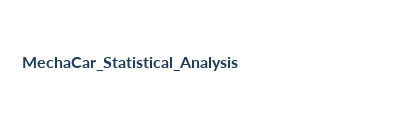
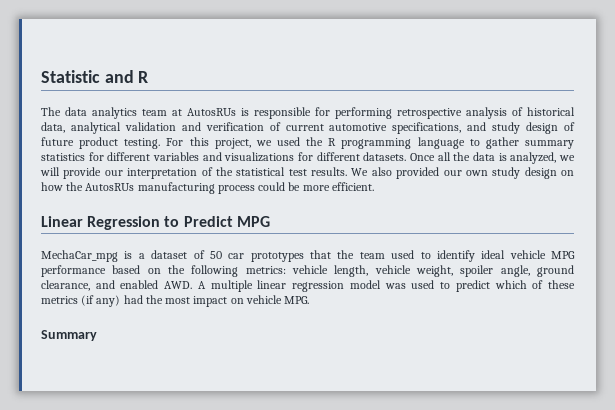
[22,57,238,71] MechaCar_Statistical_Analysis -> [41,70,149,83] [41,107,575,119] [41,122,576,134] [41,137,575,149] [41,152,576,164] [40,167,574,179] [41,182,374,194] [41,216,270,230] [41,250,575,262] [41,265,574,277] [41,280,575,292] [41,295,310,307] [41,330,97,341] Statistic and R // The data analytics team at AutosRUs is responsible for performing retrospective analysis of historical data, analytical validation and verification of current automotive specifications, and study design of future product testing. For this project, we used the R programming language to gather summary statistics for different variables and visualizations for different datasets. Once all the data is analyzed, we will provide our interpretation of the statistical test results. We also provided our own study design on how the AutosRUs manufacturing process could be more efficient. // Linear Regression to Predict MPG // MechaCar_mpg is a dataset of 50 car prototypes that the team used to identify ideal vehicle MPG performance based on the following metrics: vehicle length, vehicle weight, spoiler angle, ground clearance, and enabled AWD. A multiple linear regression model was used to predict which of these metrics (if any) had the most impact on vehicle MPG. // Summary

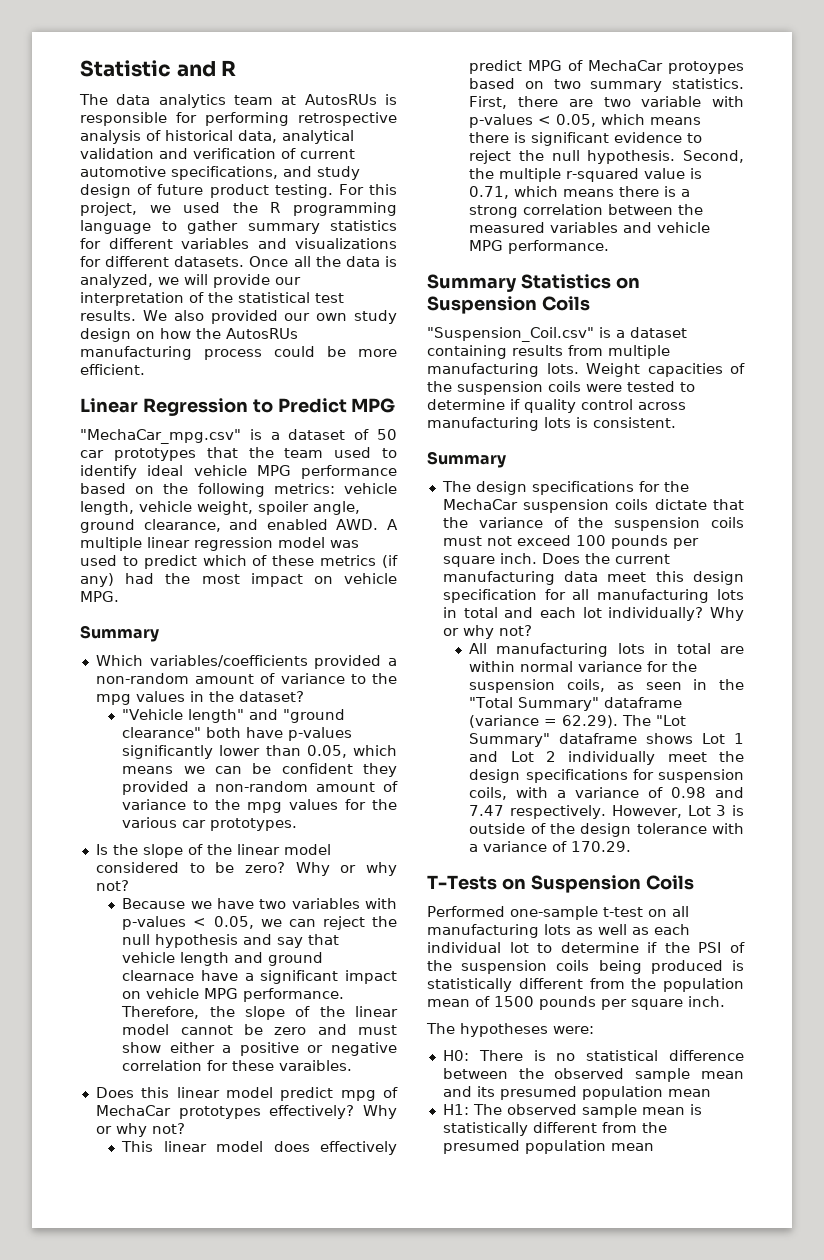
[41,250,118,262] MechaCar_mpg -> [80,429,241,444] "MechaCar_mpg.csv"
(97, 335) none -> [95,655,397,669] [95,673,397,684] [95,691,304,705] [122,709,346,723] [122,727,353,741] [122,745,397,759] [122,763,397,777] [122,781,398,795] [122,799,397,813] [122,817,298,831] [95,844,331,858] [95,862,398,876] [95,880,129,891] [122,898,397,909] [122,916,397,930] [122,934,340,948] [122,952,324,966] [122,970,397,984] [122,988,345,1002] [121,1006,398,1020] [122,1024,397,1035] [122,1042,397,1056] [122,1060,353,1071] [95,1087,398,1101] [95,1105,397,1119] [95,1123,185,1137] [121,1141,397,1155] [469,60,744,74] [469,78,744,92] [469,96,744,109] [469,114,702,128] [469,132,703,146] [469,150,744,164] [469,168,703,182] [469,186,691,199] [469,204,704,218] [469,222,711,233] [469,240,610,254] [427,274,640,292] [427,296,590,314] [427,327,687,342] [427,345,670,359] [427,363,745,377] [427,381,695,395] [427,399,686,413] [427,417,676,431] [427,451,506,468] [441,481,689,495] [442,499,744,513] [442,517,744,531] [442,535,699,549] [442,553,670,567] [442,571,744,585] [442,589,744,603] [442,607,744,621] [442,625,532,639] [469,643,744,657] [469,661,698,672] [469,679,744,693] [469,697,683,711] [469,715,687,728] [469,733,744,747] [469,751,744,765] [469,769,744,783] [469,787,744,800] [469,805,744,819] [469,823,744,837] [469,841,632,852] [427,875,694,893] [427,906,689,920] [427,924,690,938] [427,942,745,953] [427,960,744,974] [427,978,744,992] [427,996,725,1010] [426,1023,594,1037] [442,1050,744,1061] [442,1068,744,1082] [442,1086,711,1100] [442,1104,702,1118] [442,1122,667,1136] [442,1140,654,1154] // Which variables/coefficients provided a non-random amount of variance to the mpg values in the dataset? // "Vehicle length" and "ground clearance" both have p-values significantly lower than 0.05, which means we can be confident they provided a non-random amount of variance to the mpg values for the various car prototypes. // Is the slope of the linear model considered to be zero? Why or why not? // Because we have two variables with p-values < 0.05, we can reject the null hypothesis and say that vehicle length and ground clearnace have a significant impact on vehicle MPG performance. Therefore, the slope of the linear model cannot be zero and must show either a positive or negative correlation for these varaibles. // Does this linear model predict mpg of MechaCar prototypes effectively? Why or why not? // This linear model does effectively predict MPG of MechaCar protoypes based on two summary statistics. First, there are two variable with p-values < 0.05, which means there is significant evidence to reject the null hypothesis. Second, the multiple r-squared value is 0.71, which means there is a strong correlation between the measured variables and vehicle MPG performance. // Summary Statistics on Suspension Coils // "Suspension_Coil.csv" is a dataset containing results from multiple manufacturing lots. Weight capacities of the suspension coils were tested to determine if quality control across manufacturing lots is consistent. // Summary // The design specifications for the MechaCar suspension coils dictate that the variance of the suspension coils must not exceed 100 pounds per square inch. Does the current manufacturing data meet this design specification for all manufacturing lots in total and each lot individually? Why or why not? // All manufacturing lots in total are within normal variance for the suspension coils, as seen in the "Total Summary" dataframe (variance = 62.29). The "Lot Summary" dataframe shows Lot 1 and Lot 2 individually meet the design specifications for suspension coils, with a variance of 0.98 and 7.47 respectively. However, Lot 3 is outside of the design tolerance with a variance of 170.29. // T-Tests on Suspension Coils // Performed one-sample t-test on all manufacturing lots as well as each individual lot to determine if the PSI of the suspension coils being produced is statistically different from the population mean of 1500 pounds per square inch. // The hypotheses were: // H0: There is no statistical difference between the observed sample mean and its presumed population mean // H1: The observed sample mean is statistically different from the presumed population mean

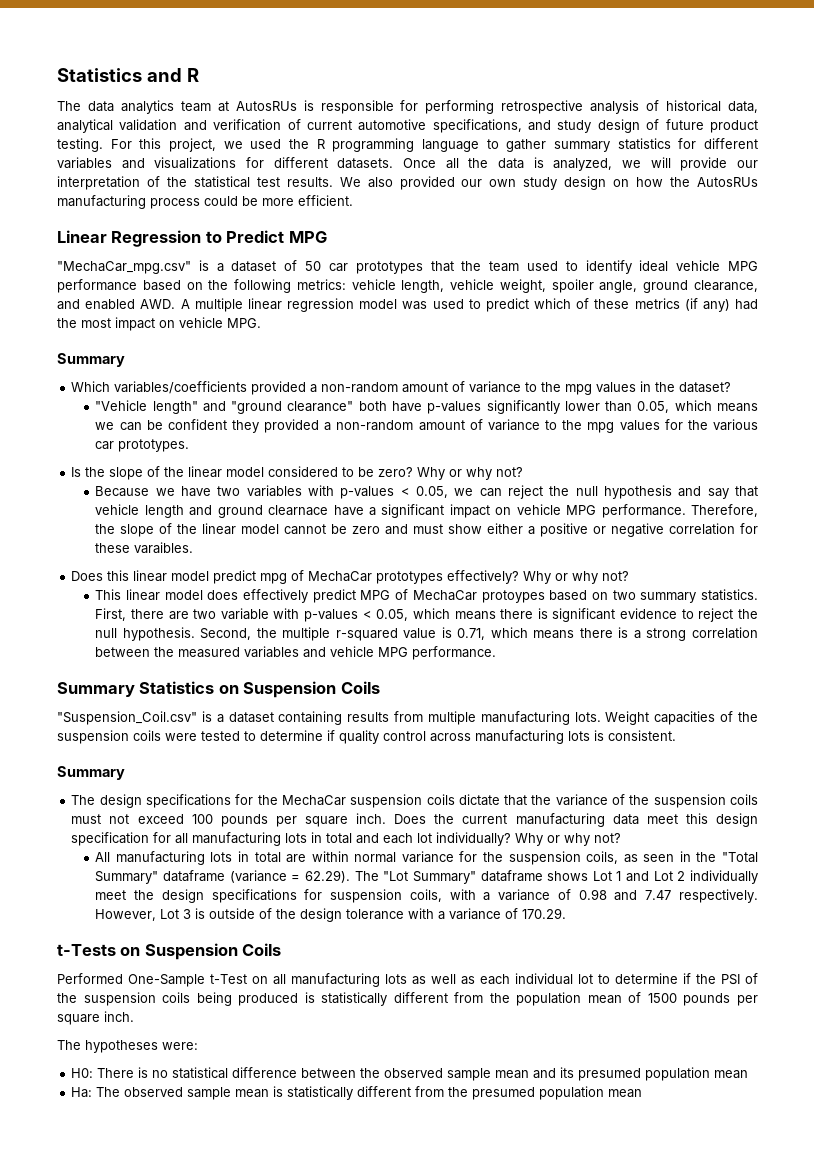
[80,60,171,77] Statistic -> [57,68,142,82] Statistics
[427,875,497,890] T-Tests -> [57,944,116,956] t-Tests
[510,906,643,920] one-sample t-test -> [128,974,247,987] One-Sample t-Test
[442,1104,469,1115] H1: -> [71,1087,93,1098] Ha:

